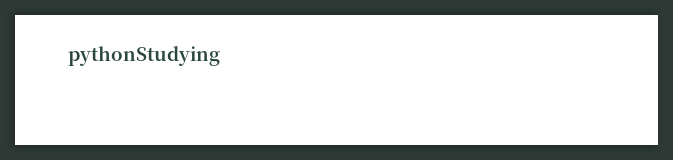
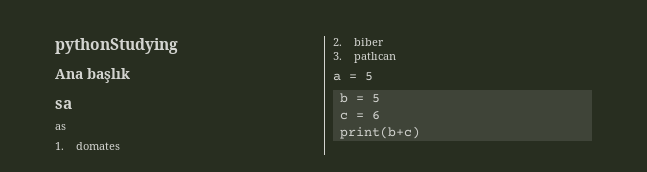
(220, 56) none -> [55,68,130,83] [55,100,72,109] [55,124,66,130] [55,142,120,150] [333,38,384,46] [333,52,396,63] [333,72,373,81] [339,93,380,103] [339,111,380,120] [339,126,420,139] // Ana başlık // sa // as // 1. domates // 2. biber // 3. patlıcan // a = 5 // b = 5 // c = 6 // print(b+c)

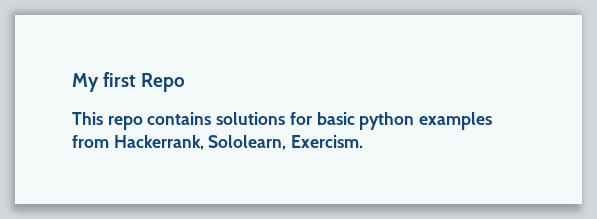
[55,38,178,54] [55,68,130,83] [55,100,72,109] [55,124,66,130] [55,142,120,150] [333,38,384,46] [333,52,396,63] [333,72,373,81] [339,93,380,103] [339,111,380,120] [339,126,420,139] pythonStudying // Ana başlık // sa // as // 1. domates // 2. biber // 3. patlıcan // a = 5 // b = 5 // c = 6 // print(b+c) -> [72,72,186,92] [72,112,493,130] [72,135,364,150] My first Repo // This repo contains solutions for basic python examples from Hackerrank, Sololearn, Exercism.

